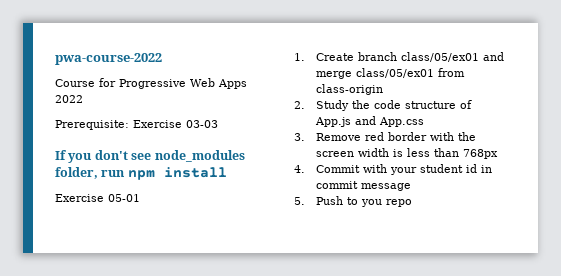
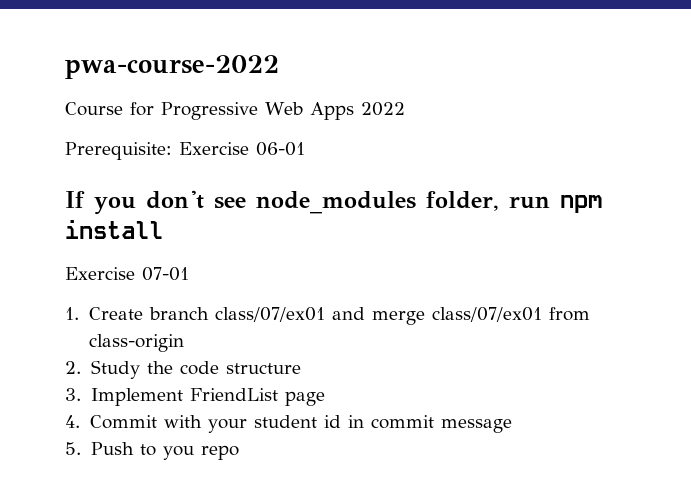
[186,120,218,128] 03-03 -> [256,142,305,156] 06-01
[108,194,140,202] 05-01 -> [142,267,189,281] 07-01
[400,52,479,62] class/05/ex01 -> [214,307,325,322] class/07/ex01
[355,68,434,78] class/05/ex01 -> [431,307,542,322] class/07/ex01
[459,100,472,109] [314,116,424,127] [294,132,476,141] [315,148,498,159] of App.js and App.css // 3. Remove red border with the screen width is less than 768px -> [65,388,325,406] // 3. Implement FriendList page

